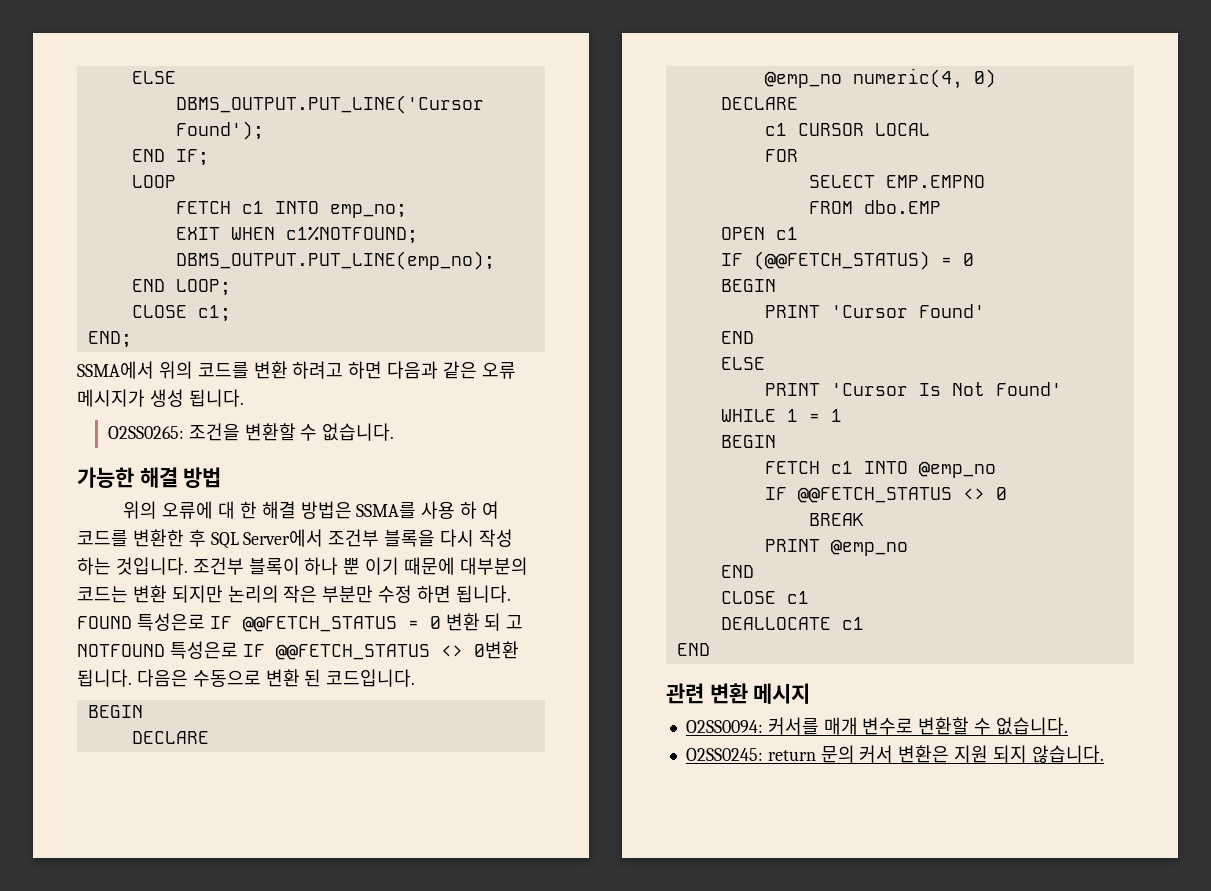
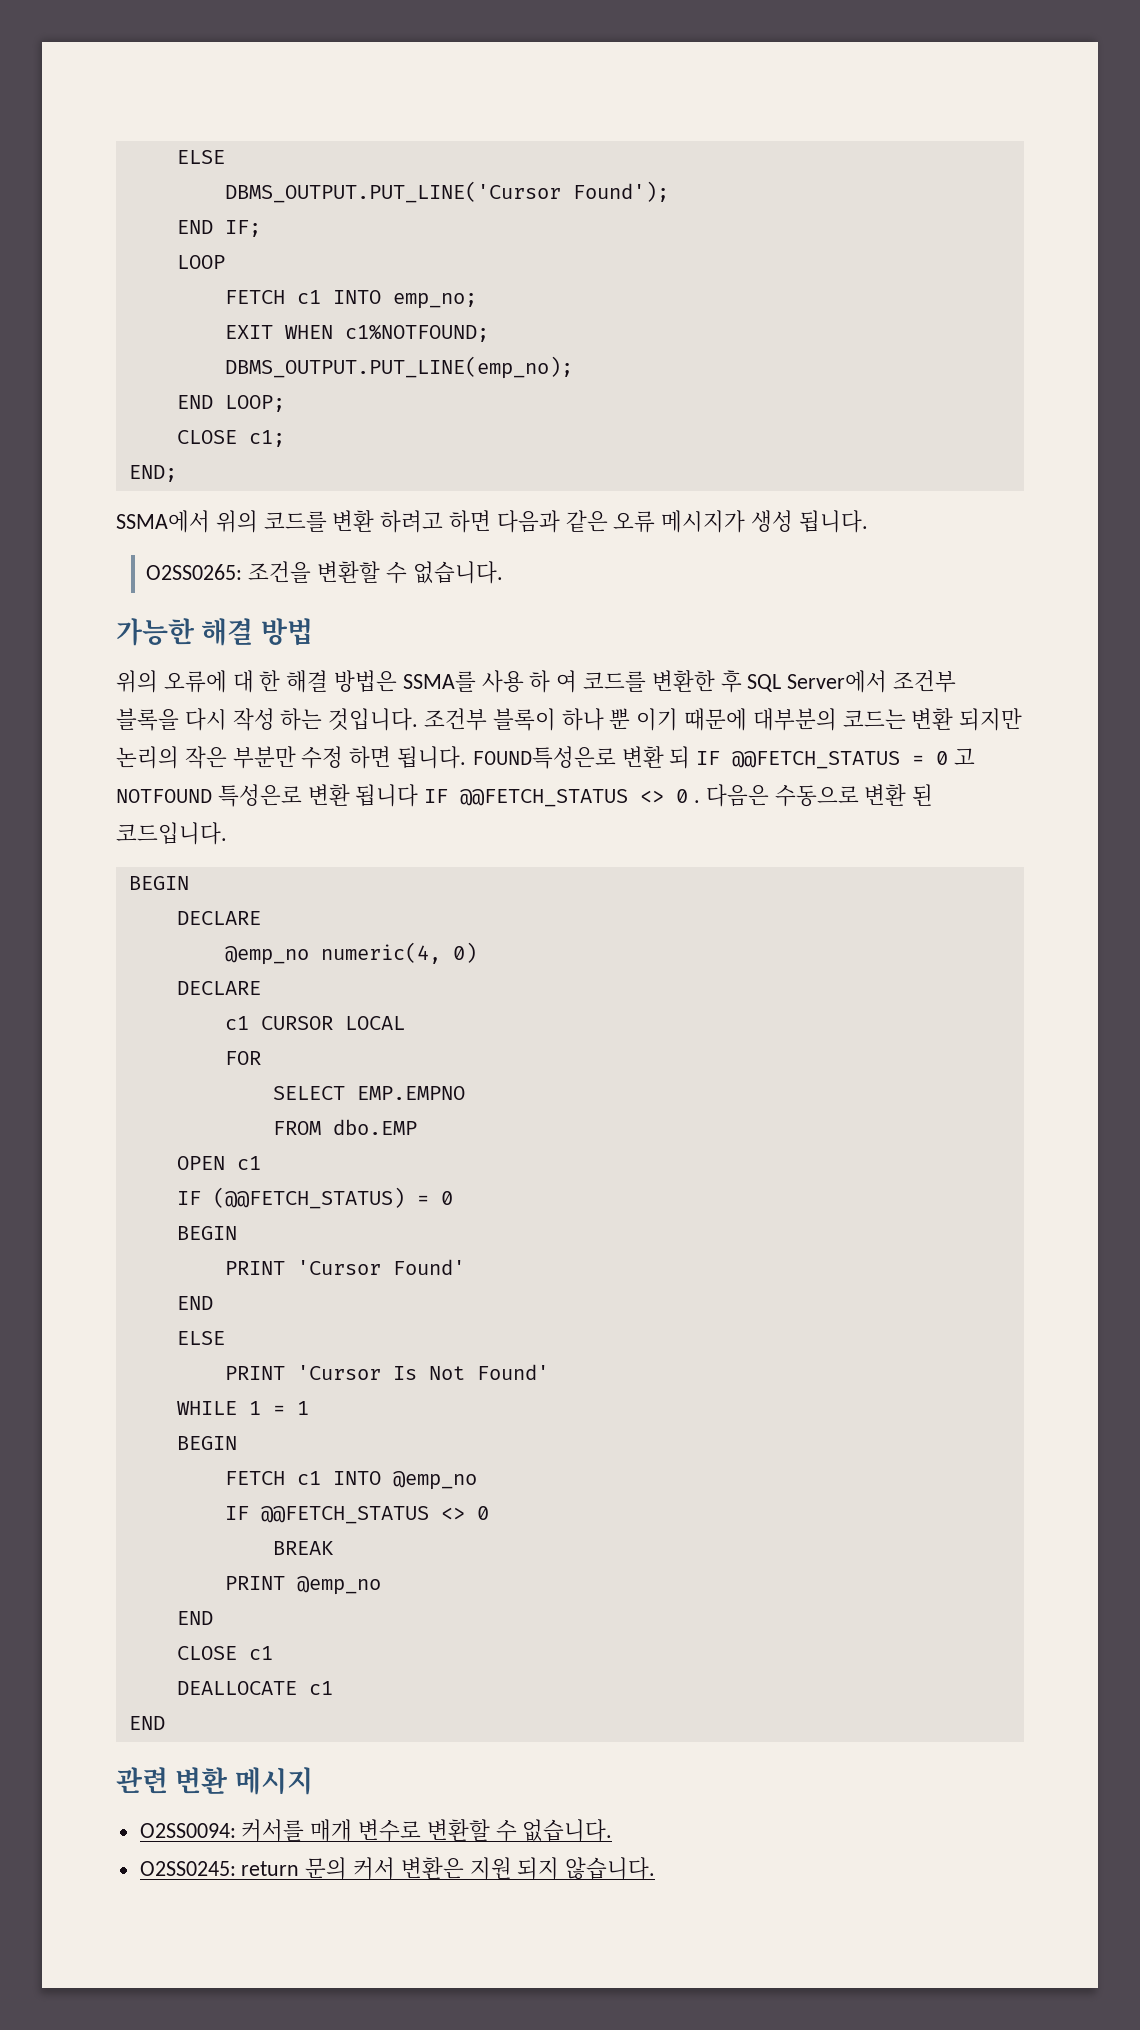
[77,613,205,631] FOUND 특성은로 -> [471,746,691,769] FOUND특성은로 변환 되
[445,613,502,631] 변환 되 -> (949, 758) none
[242,641,519,660] [77,669,132,687] IF @@FETCH_STATUS <> 0변환 됩니다. -> [307,784,701,807] 변환 됩니다 IF @@FETCH_STATUS <> 0 .

